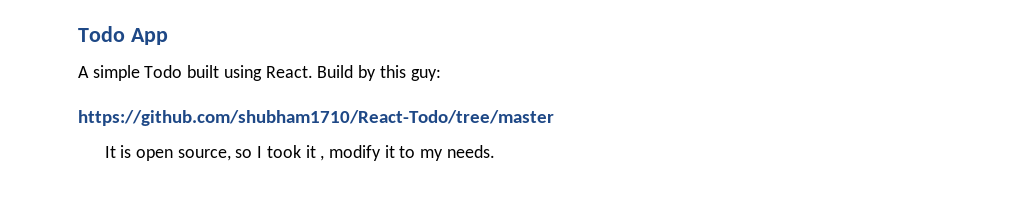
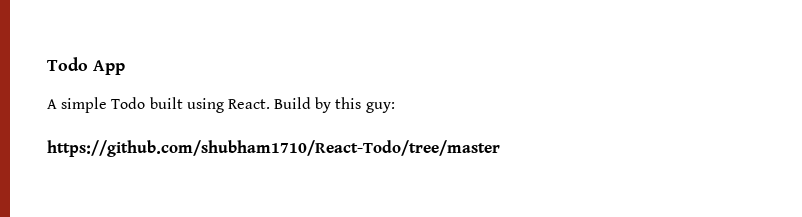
[104,145,495,161] // It is open source, so I took it , modify it to my needs. -> (500, 148) none

